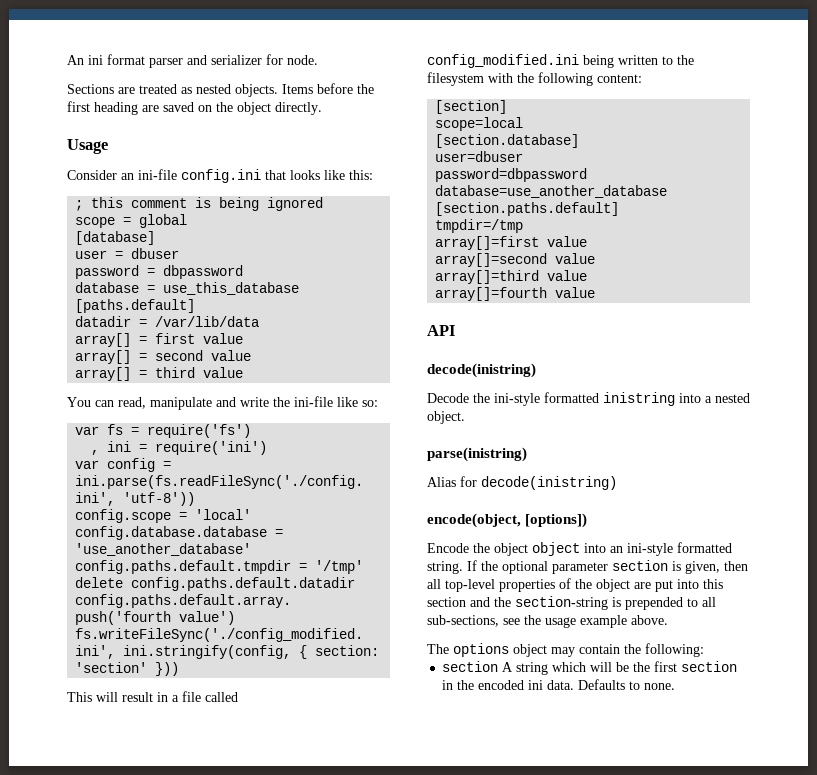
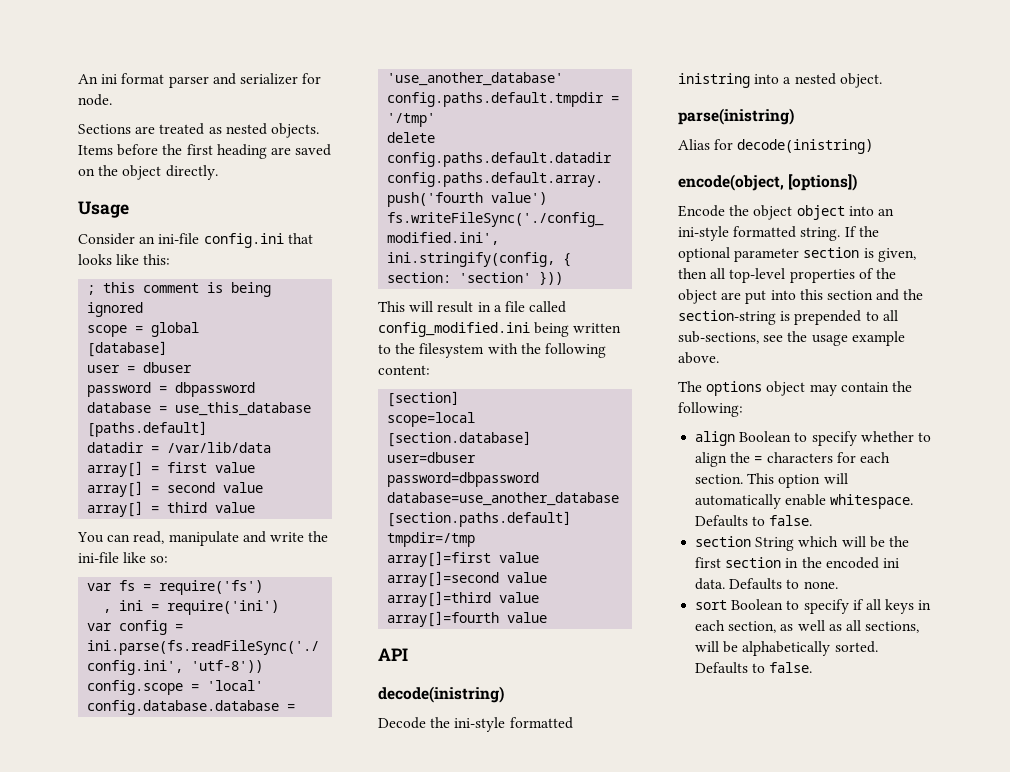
[442,661,549,675] // section A string -> [695,431,931,446] [695,452,890,467] [695,473,848,488] [695,494,914,509] [695,515,813,527] [695,536,795,551] // align Boolean to specify whether to align the = characters for each section. This option will automatically enable whitespace. Defaults to false. // section String
(676, 686) none -> [695,599,932,614] [695,620,920,633] [695,641,878,656] [695,662,813,674] // sort Boolean to specify if all keys in each section, as well as all sections, will be alphabetically sorted. Defaults to false.

